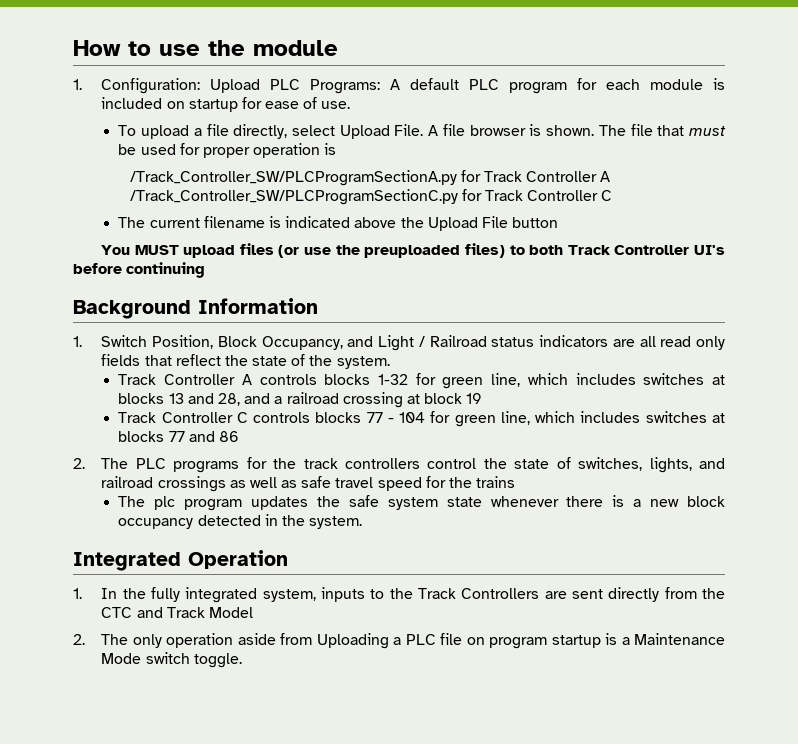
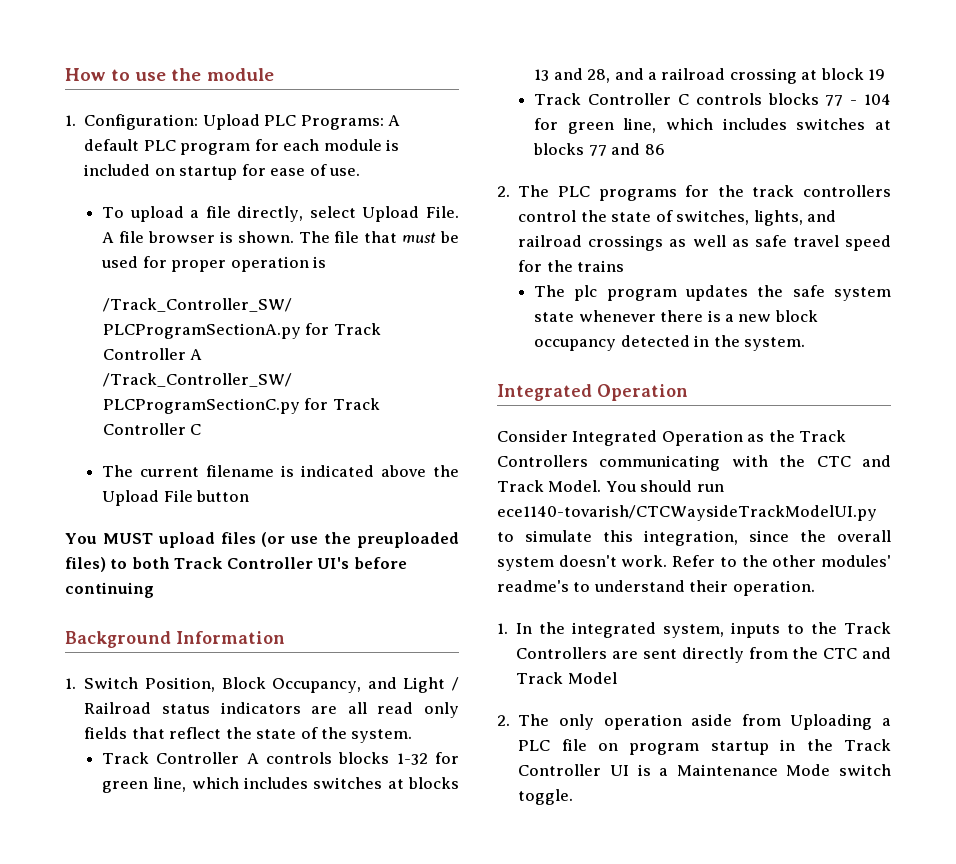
(288, 559) none -> [497,430,847,446] [497,455,891,471] [497,480,724,492] [497,505,877,521] [497,530,891,546] [497,555,891,571] [497,580,815,596] // Consider Integrated Operation as the Track Controllers communicating with the CTC and Track Model. You should run ece1140-tovarish/CTCWaysideTrackModelUI.py to simulate this integration, since the overall system doesn't work. Refer to the other modules' readme's to understand their operation.
[151,587,181,602] fully -> (566, 628) none
(601, 641) none -> [780,739,892,751] [518,764,629,776] in the Track Controller UI

